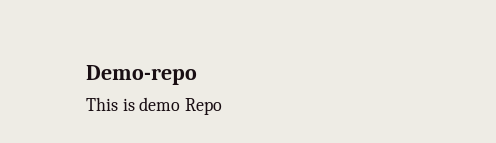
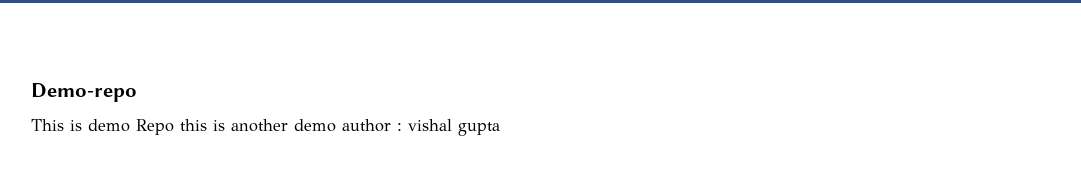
(223, 106) none -> [180,119,500,136] this is another demo author : vishal gupta

